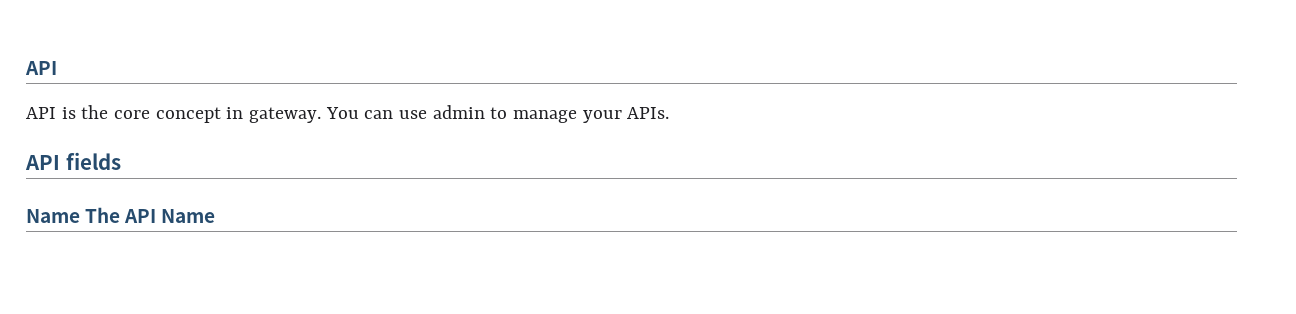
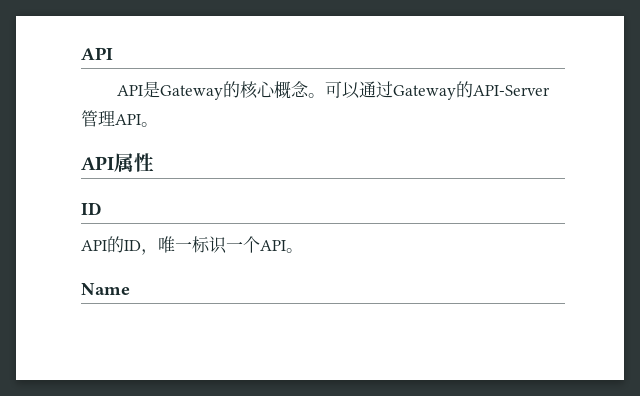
[61,105,670,123] [25,152,121,170] [26,207,157,223] is the core concept in gateway. You can use admin to manage your APIs. // API fields // Name The API -> [142,81,550,100] [81,110,158,127] [81,153,154,172] [81,202,102,215] [81,236,303,255] 是Gateway的核心概念。可以通过Gateway的API-Server管理API。 // API属性 // ID // API的ID，唯一标识一个API。 //

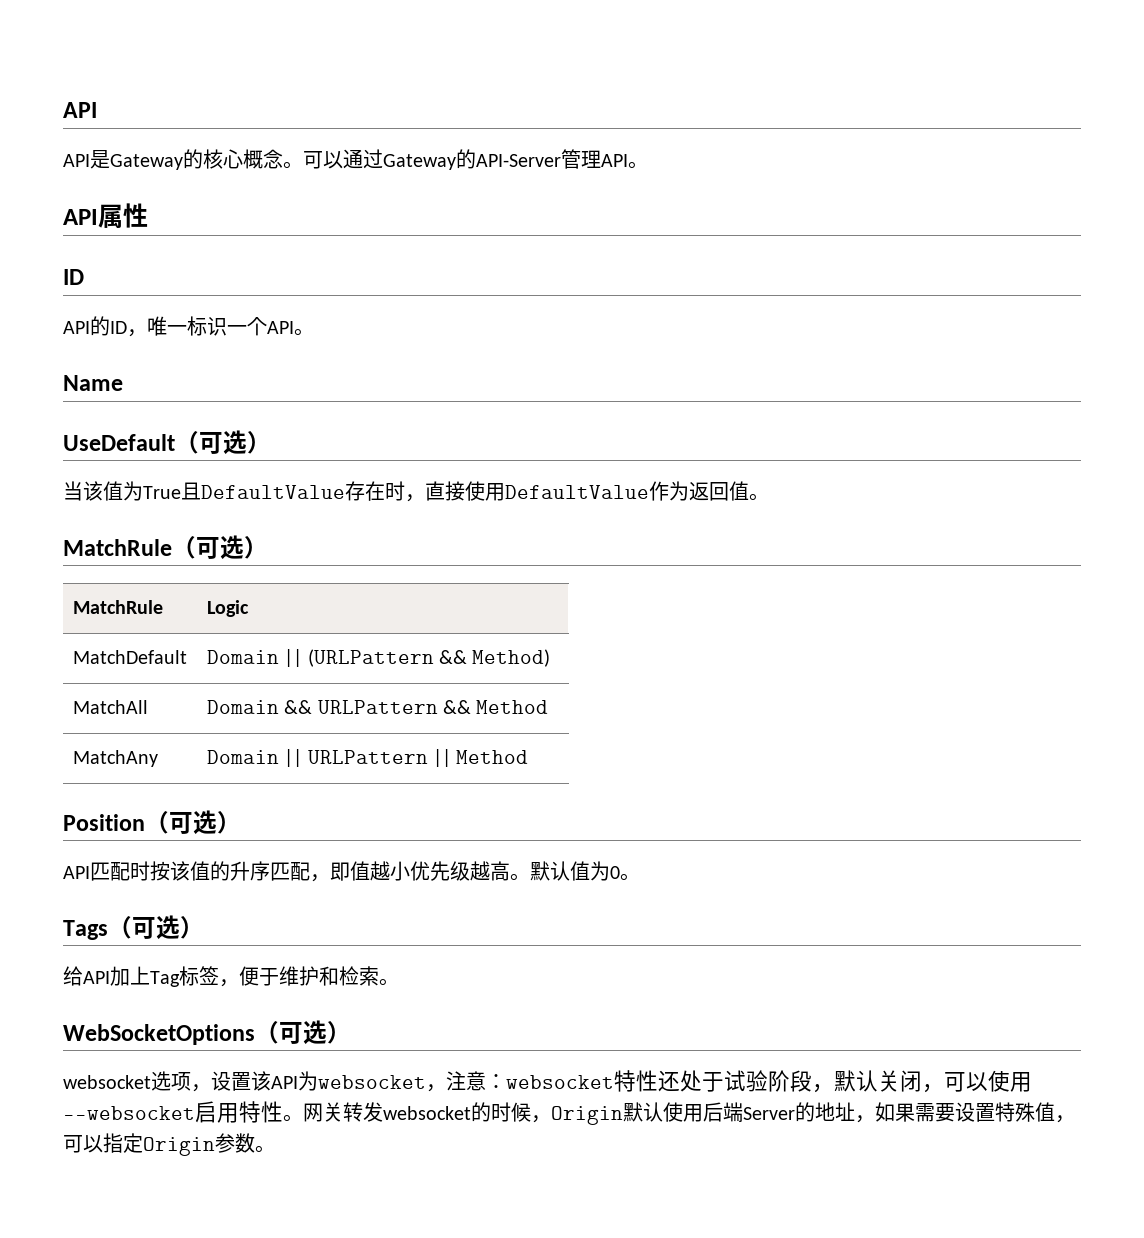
(130, 289) none -> [63,430,271,455] [63,481,769,502] [63,535,268,560] [72,600,163,614] [206,600,249,617] [72,650,187,664] [206,649,551,667] [72,700,148,714] [206,700,549,714] [72,750,158,767] [206,749,529,767] [63,810,241,835] [63,861,640,882] [63,915,204,940] [63,966,399,987] [63,1020,351,1045] [63,1070,1032,1093] [63,1101,1075,1125] [63,1133,275,1156] // UseDefault（可选） // 当该值为True且DefaultValue存在时，直接使用DefaultValue作为返回值。 // MatchRule（可选） // MatchRule | Logic // MatchDefault | Domain || (URLPattern && Method) // MatchAll | Domain && URLPattern && Method // MatchAny | Domain || URLPattern || Method // Position（可选） // API匹配时按该值的升序匹配，即值越小优先级越高。默认值为0。 // Tags（可选） // 给API加上Tag标签，便于维护和检索。 // WebSocketOptions（可选） // websocket选项，设置该API为websocket，注意：websocket特性还处于试验阶段，默认关闭，可以使用--websocket启用特性。网关转发websocket的时候，Origin默认使用后端Server的地址，如果需要设置特殊值，可以指定Origin参数。

